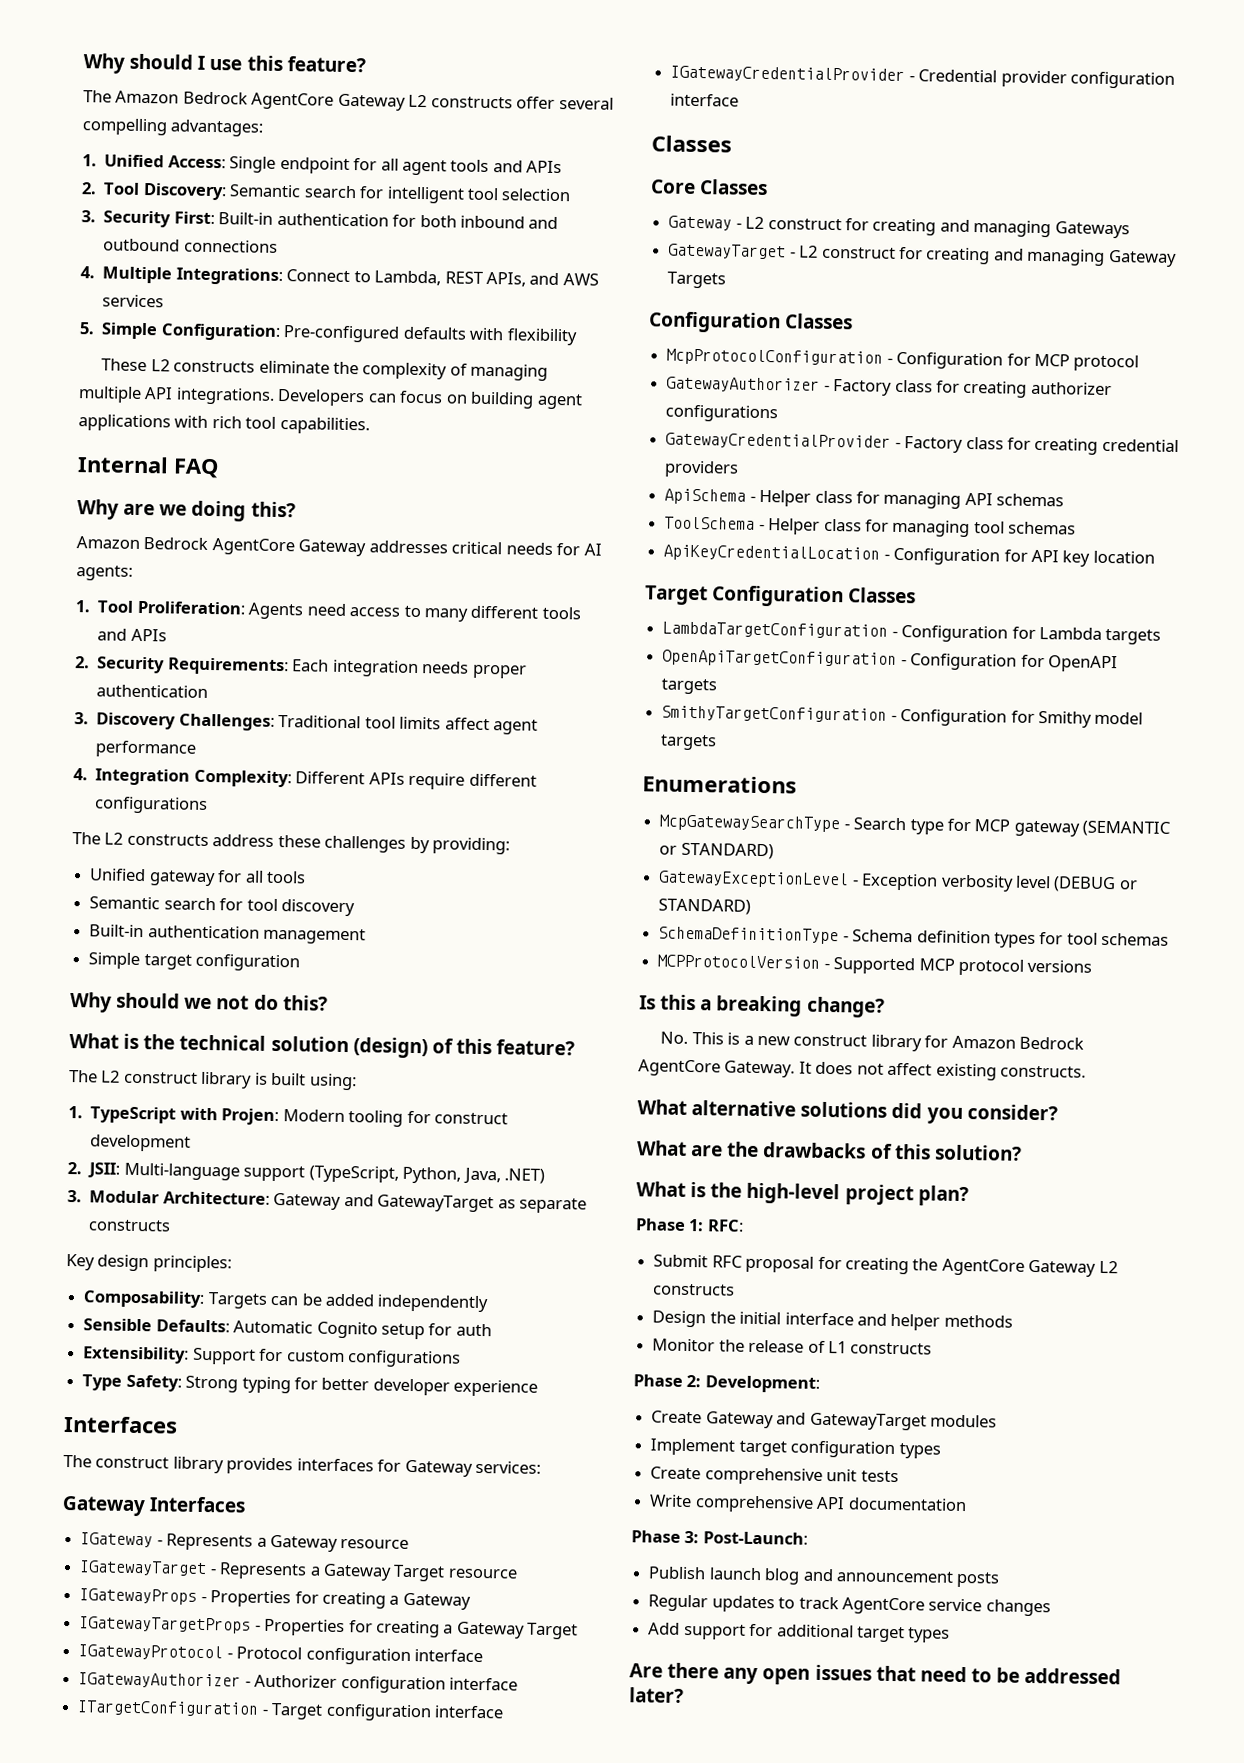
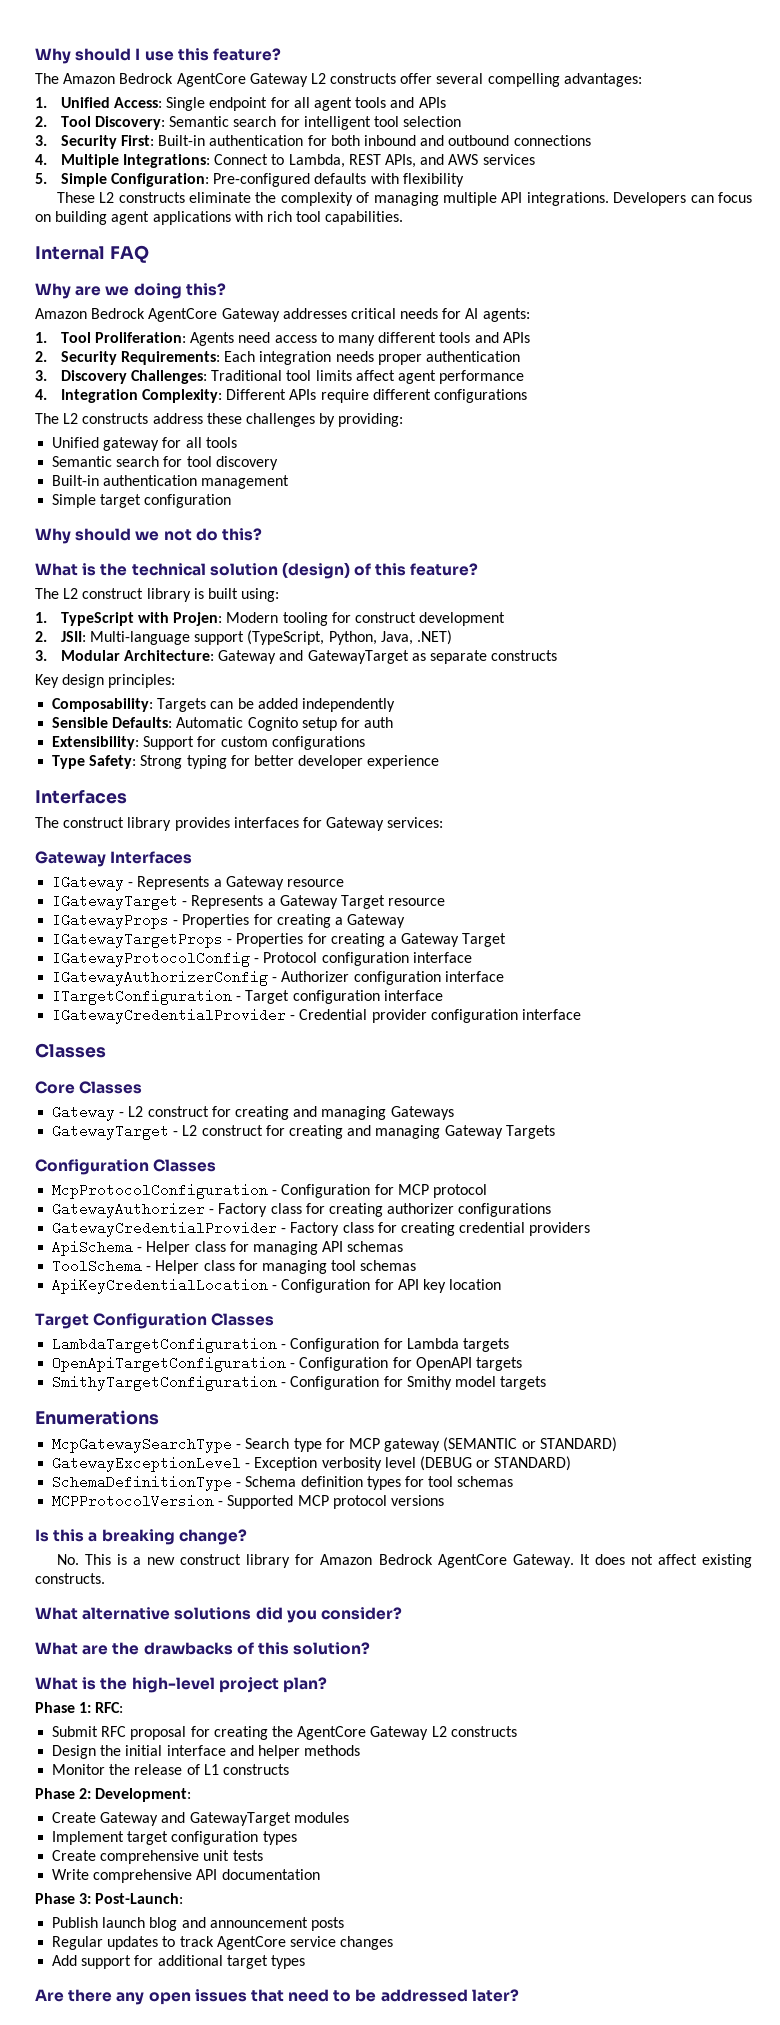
[78,1644,224,1661] IGatewayProtocol -> [52,951,251,967] IGatewayProtocolConfig
[78,1672,242,1689] IGatewayAuthorizer -> [52,970,269,986] IGatewayAuthorizerConfig

